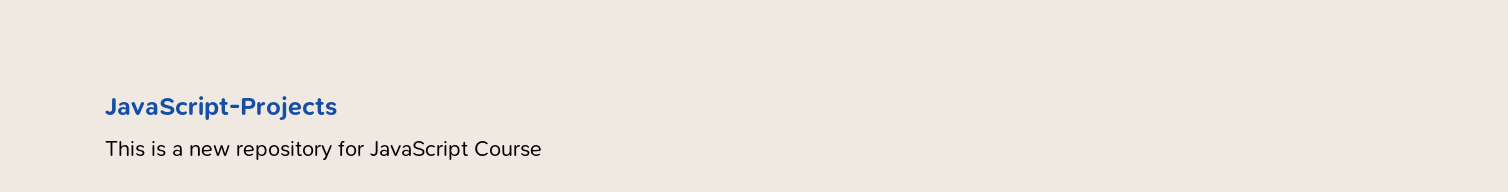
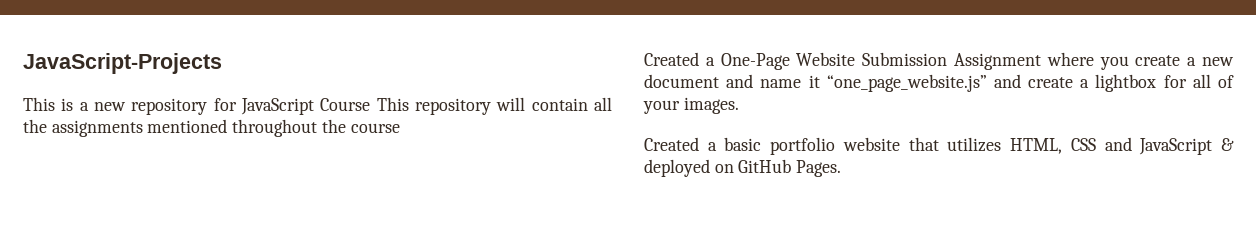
(542, 149) none -> [376,97,612,115] [23,119,400,137] [644,52,1234,70] [644,74,1234,92] [643,97,739,114] [644,137,1234,155] [644,159,842,177] This repository will contain all the assignments mentioned throughout the course // Created a One-Page Website Submission Assignment where you create a new document and name it “one_page_website.js” and create a lightbox for all of your images. // Created a basic portfolio website that utilizes HTML, CSS and JavaScript & deployed on GitHub Pages.

